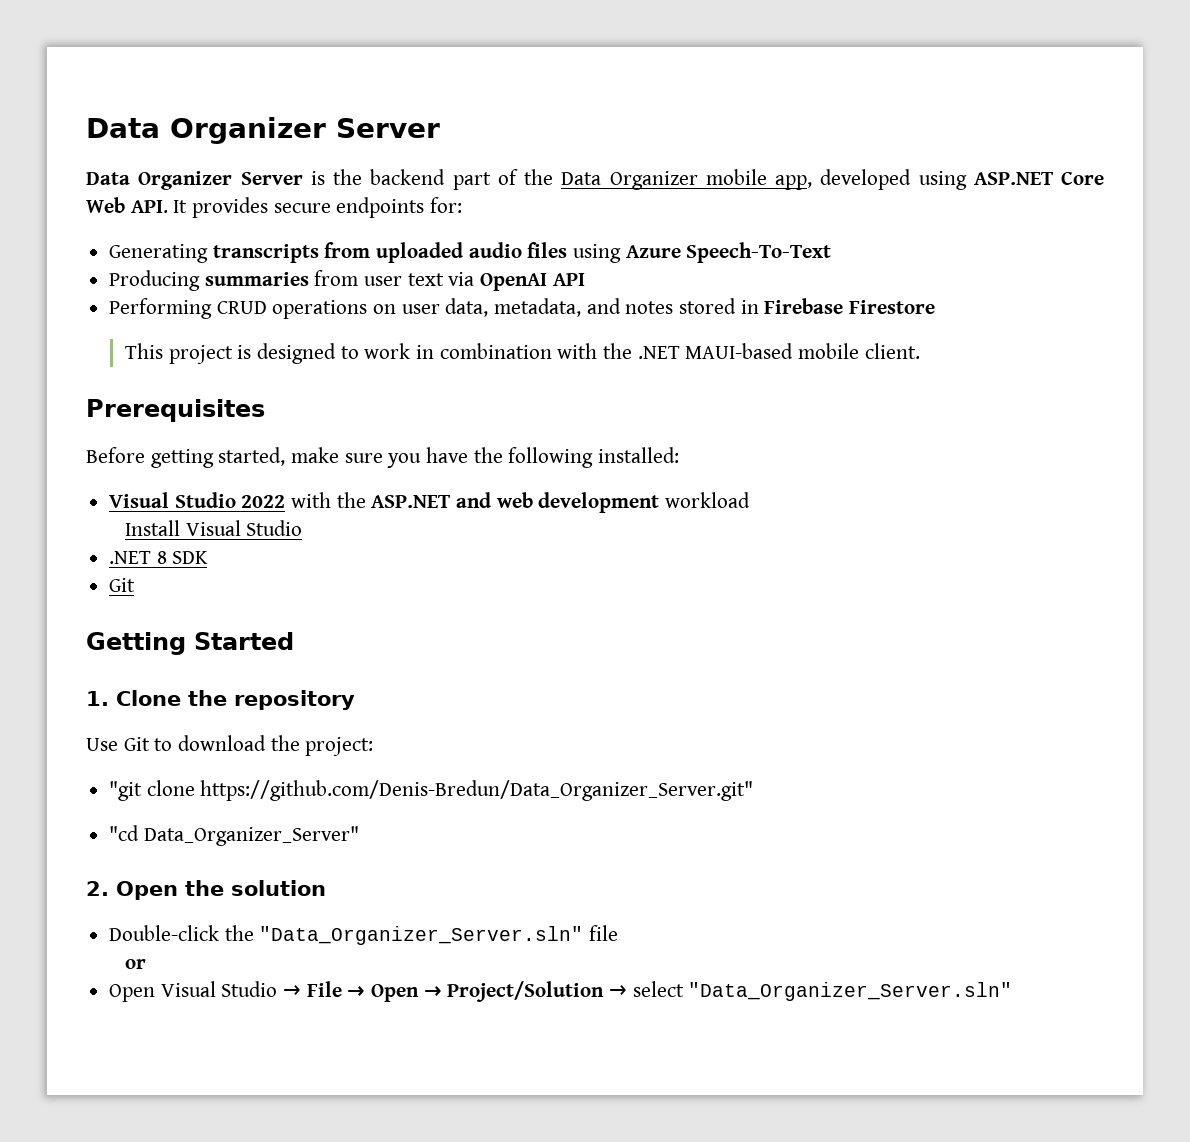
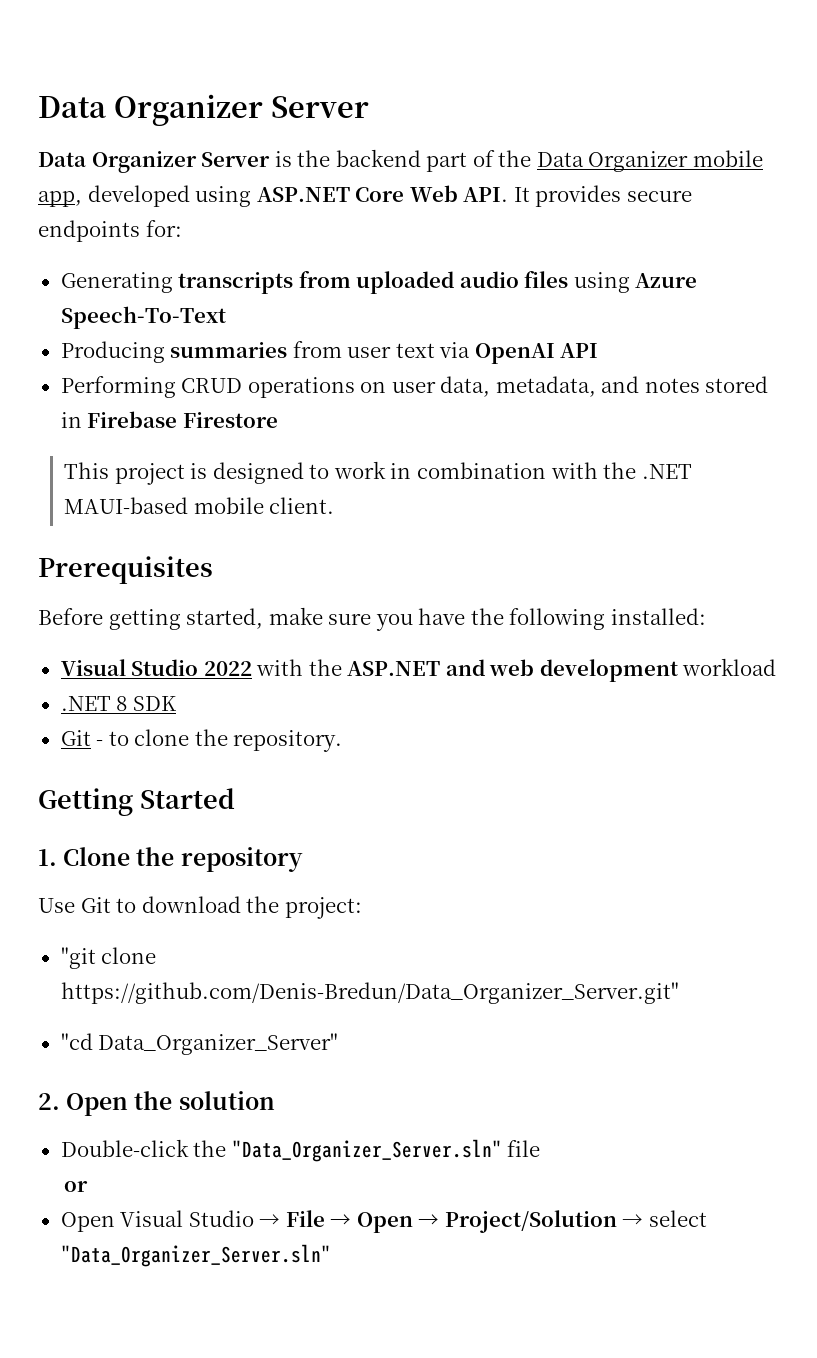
[124,520,303,536] // Install Visual Studio -> (777, 667) none
(136, 585) none -> [96,729,343,752] - to clone the repository.

